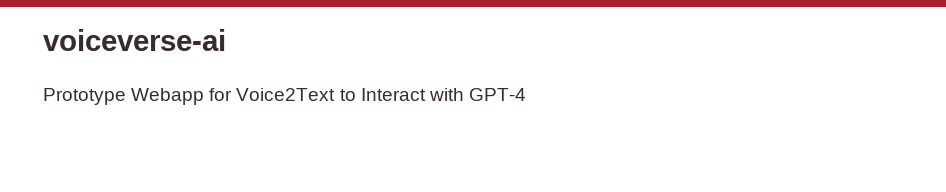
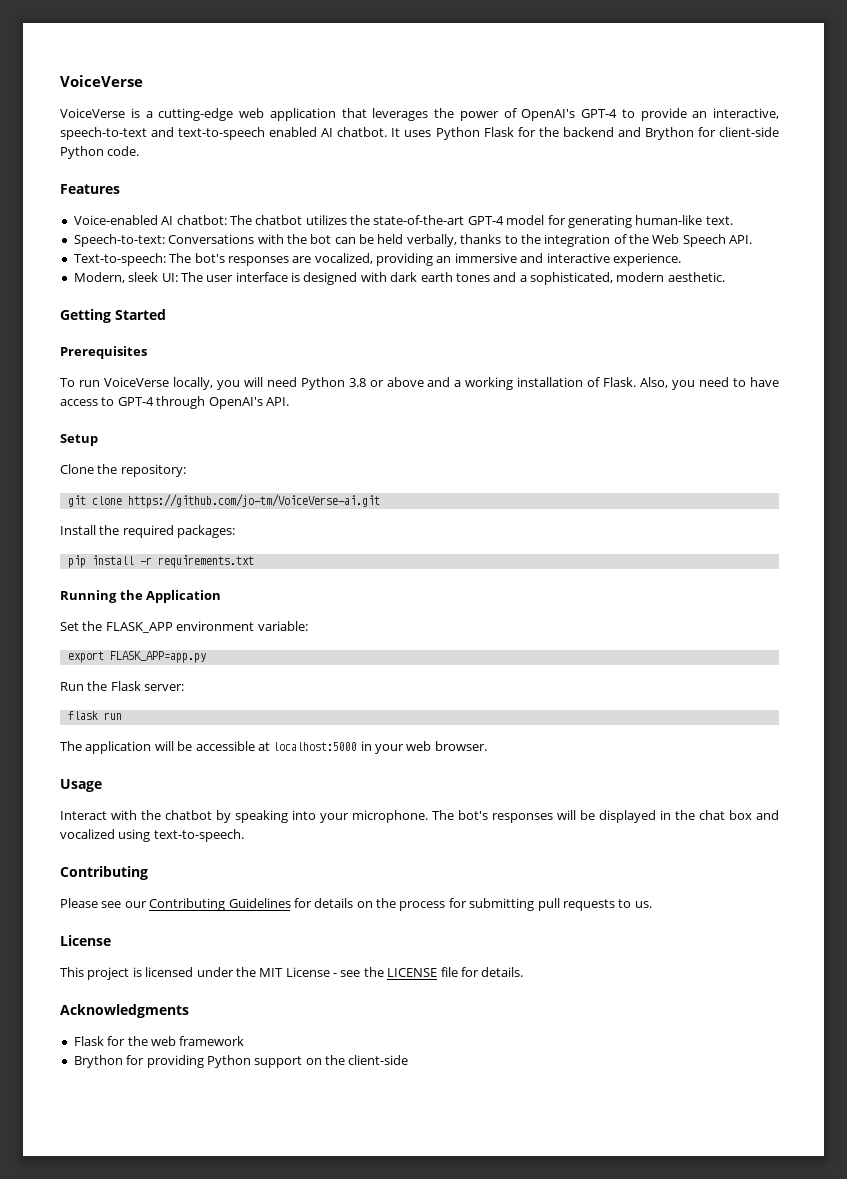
[43,29,226,51] [43,88,526,105] voiceverse-ai // Prototype Webapp for Voice2Text to Interact with GPT-4 -> [60,75,143,87] [60,108,779,121] [60,127,779,140] [60,146,140,159] [60,184,120,194] [73,215,733,228] [73,234,753,247] [73,253,681,266] [73,272,725,285] [60,309,166,323] [60,346,147,359] [60,377,780,390] [60,396,289,409] [60,434,98,446] [60,464,186,477] [67,494,380,508] [60,525,236,538] [67,555,254,568] [60,590,222,603] [60,621,308,633] [67,651,206,663] [60,681,185,691] [67,711,122,720] [60,741,487,754] [60,779,102,792] [60,810,779,823] [60,829,244,842] [60,866,148,880] [60,898,652,911] [60,935,111,946] [60,967,524,980] [60,1004,189,1018] [73,1036,245,1046] [73,1055,409,1068] VoiceVerse // VoiceVerse is a cutting-edge web application that leverages the power of OpenAI's GPT-4 to provide an interactive, speech-to-text and text-to-speech enabled AI chatbot. It uses Python Flask for the backend and Brython for client-side Python code. // Features // Voice-enabled AI chatbot: The chatbot utilizes the state-of-the-art GPT-4 model for generating human-like text. // Speech-to-text: Conversations with the bot can be held verbally, thanks to the integration of the Web Speech API. // Text-to-speech: The bot's responses are vocalized, providing an immersive and interactive experience. // Modern, sleek UI: The user interface is designed with dark earth tones and a sophisticated, modern aesthetic. // Getting Started // Prerequisites // To run VoiceVerse locally, you will need Python 3.8 or above and a working installation of Flask. Also, you need to have access to GPT-4 through OpenAI's API. // Setup // Clone the repository: // git clone https://github.com/jo-tm/VoiceVerse-ai.git // Install the required packages: // pip install -r requirements.txt // Running the Application // Set the FLASK_APP environment variable: // export FLASK_APP=app.py // Run the Flask server: // flask run // The application will be accessible at localhost:5000 in your web browser. // Usage // Interact with the chatbot by speaking into your microphone. The bot's responses will be displayed in the chat box and vocalized using text-to-speech. // Contributing // Please see our Contributing Guidelines for details on the process for submitting pull requests to us. // License // This project is licensed under the MIT License - see the LICENSE file for details. // Acknowledgments // Flask for the web framework // Brython for providing Python support on the client-side

